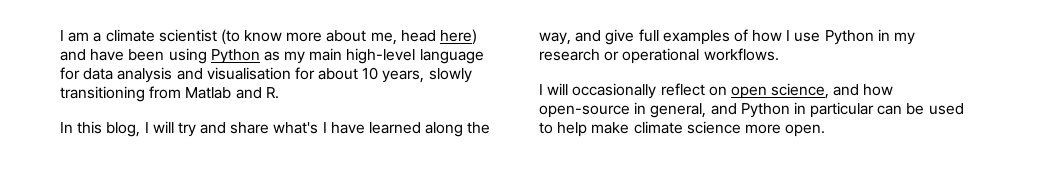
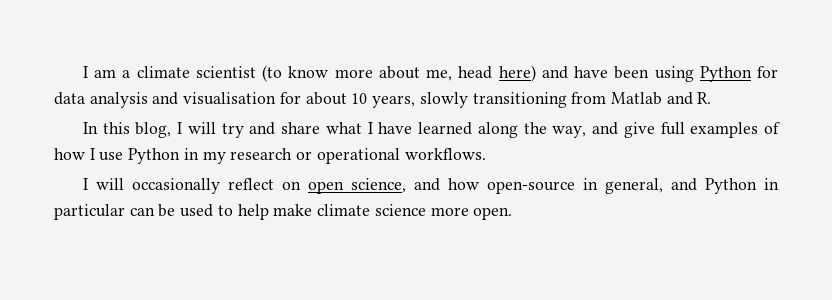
[263,48,484,64] as my main high-level language -> (752, 74) none
[273,122,319,134] what's -> [325,122,362,134] what

